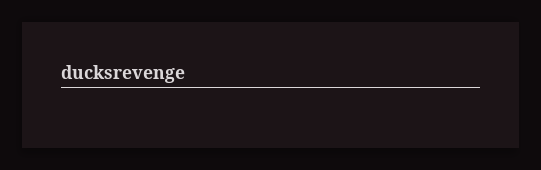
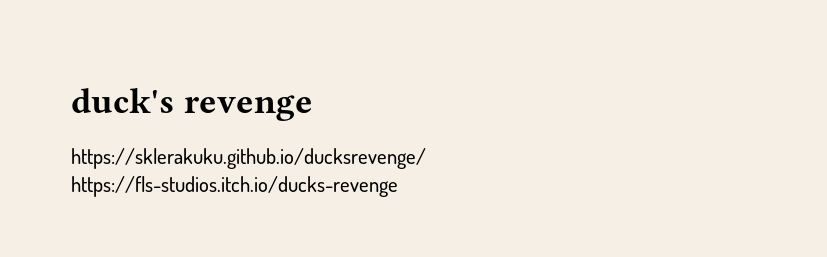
[61,65,185,83] ducksrevenge -> [71,88,313,121] [71,148,426,169] [71,176,398,197] duck's revenge // https://sklerakuku.github.io/ducksrevenge/ https://fls-studios.itch.io/ducks-revenge

